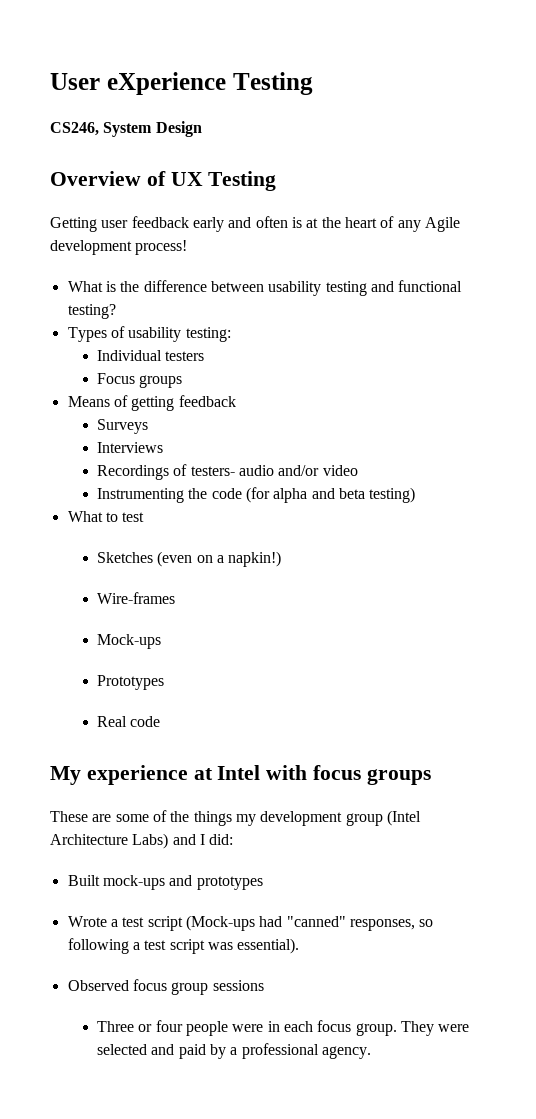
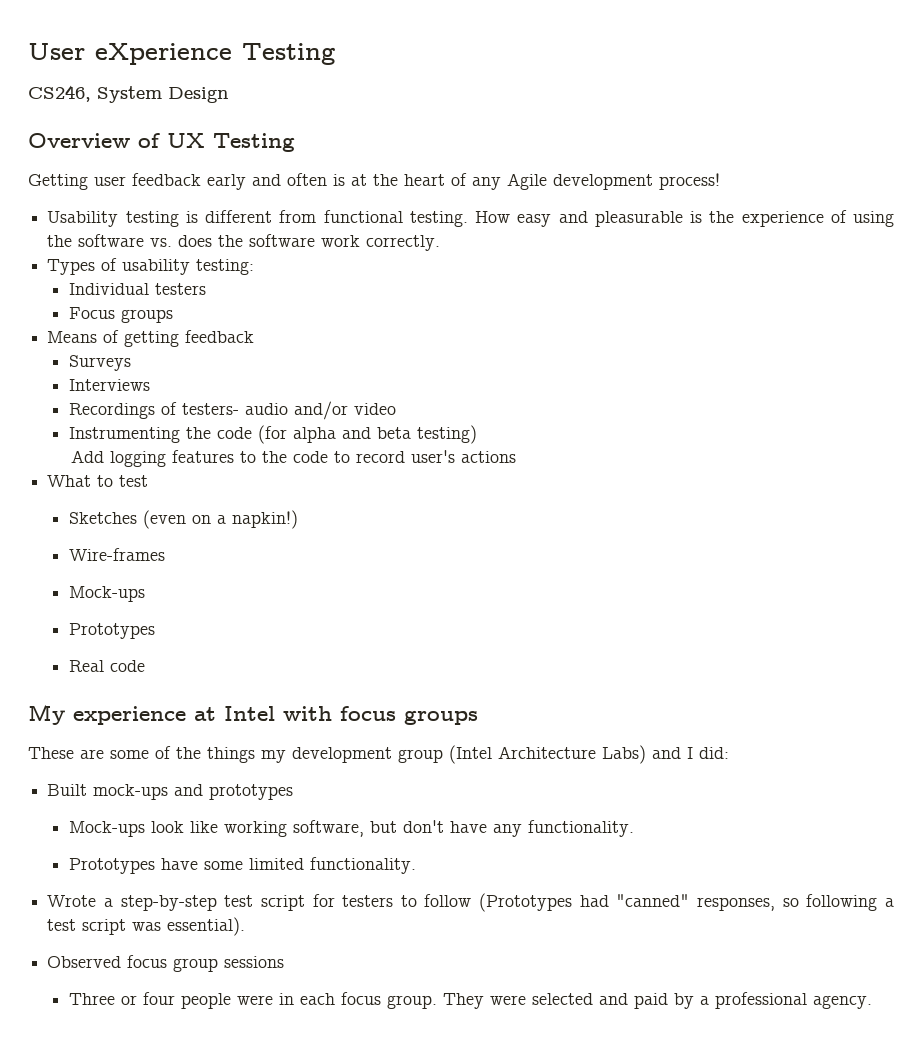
[67,280,463,296] [67,304,116,319] What is the difference between usability testing and functional testing? -> [47,210,894,227] [47,234,441,251] Usability testing is different from functional testing. How easy and pleasurable is the experience of using the software vs. does the software work correctly.
(416, 495) none -> [71,450,517,467] // Add logging features to the code to record user's actions
(263, 883) none -> [68,820,634,837] [68,857,416,874] // Mock-ups look like working software, but don't have any functionality. // Prototypes have some limited functionality.
[122,915,255,931] test script (Mock-ups -> [120,893,573,912] step-by-step test script for testers to follow (Prototypes

